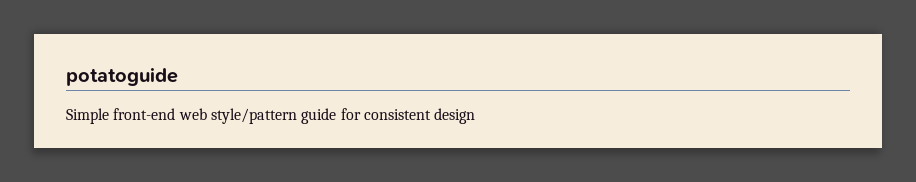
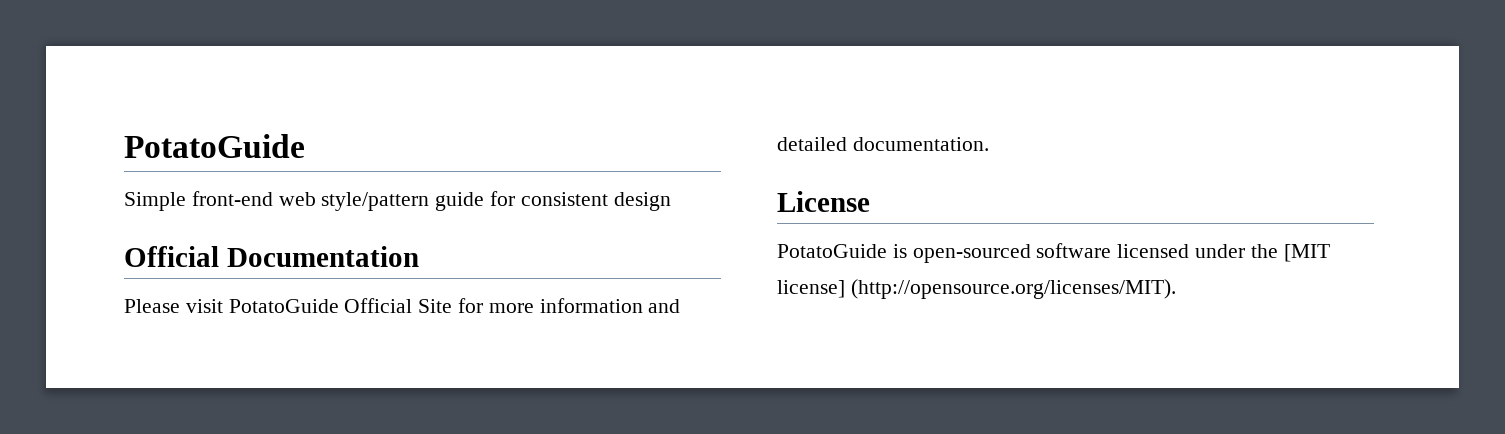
[66,67,178,86] potatoguide -> [124,134,305,158] PotatoGuide
(476, 116) none -> [124,246,419,267] [124,298,681,313] [777,137,989,151] [777,191,870,212] [777,243,1330,263] [777,279,1176,299] // Official Documentation // Please visit PotatoGuide Official Site for more information and detailed documentation. // License // PotatoGuide is open-sourced software licensed under the [MIT license] (http://opensource.org/licenses/MIT).

